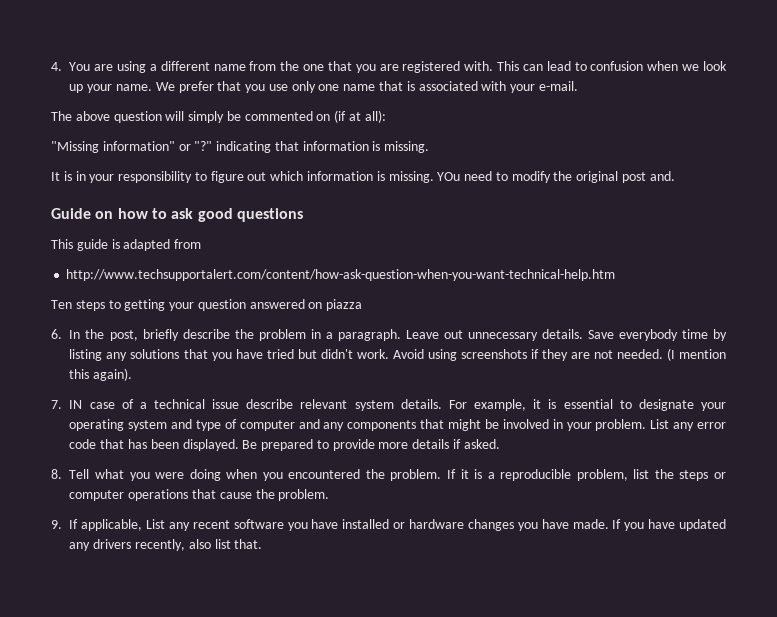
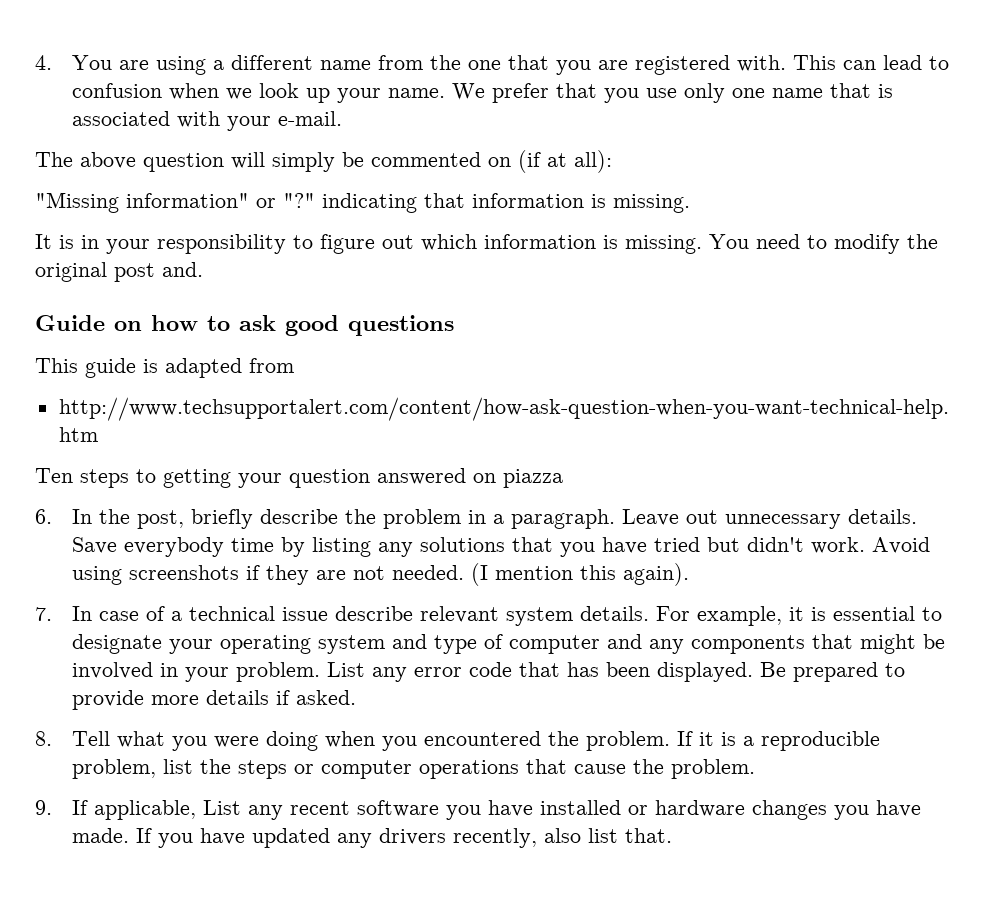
[437,172,461,181] YOu -> [709,234,749,249] You
[69,400,83,409] IN -> [71,606,92,621] In

